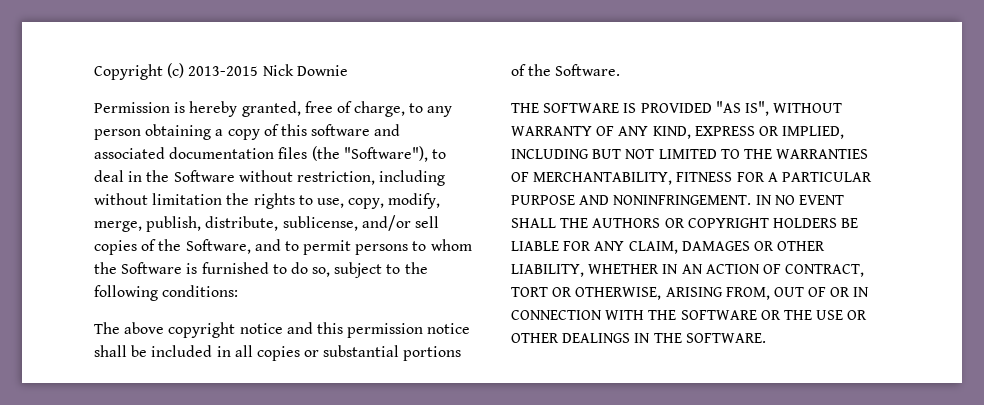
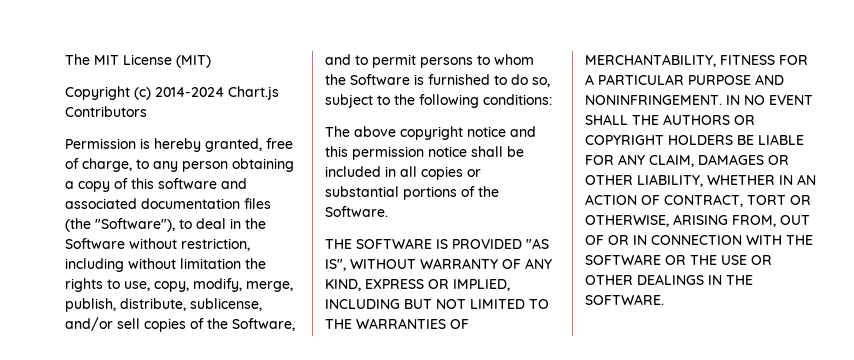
[94,63,348,80] Copyright (c) 2013-2015 Nick Downie -> [65,54,211,68] [65,86,279,100] [65,106,147,117] The MIT License (MIT) // Copyright (c) 2014-2024 Chart.js Contributors

